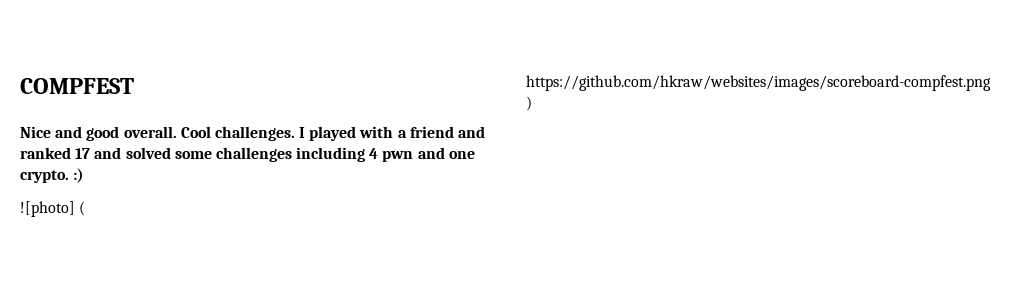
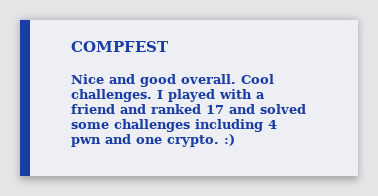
[20,201,86,217] [526,75,991,91] [526,96,532,111] // ![photo] ( https://github.com/hkraw/websites/images/scoreboard-compfest.png ) -> (235, 140) none

